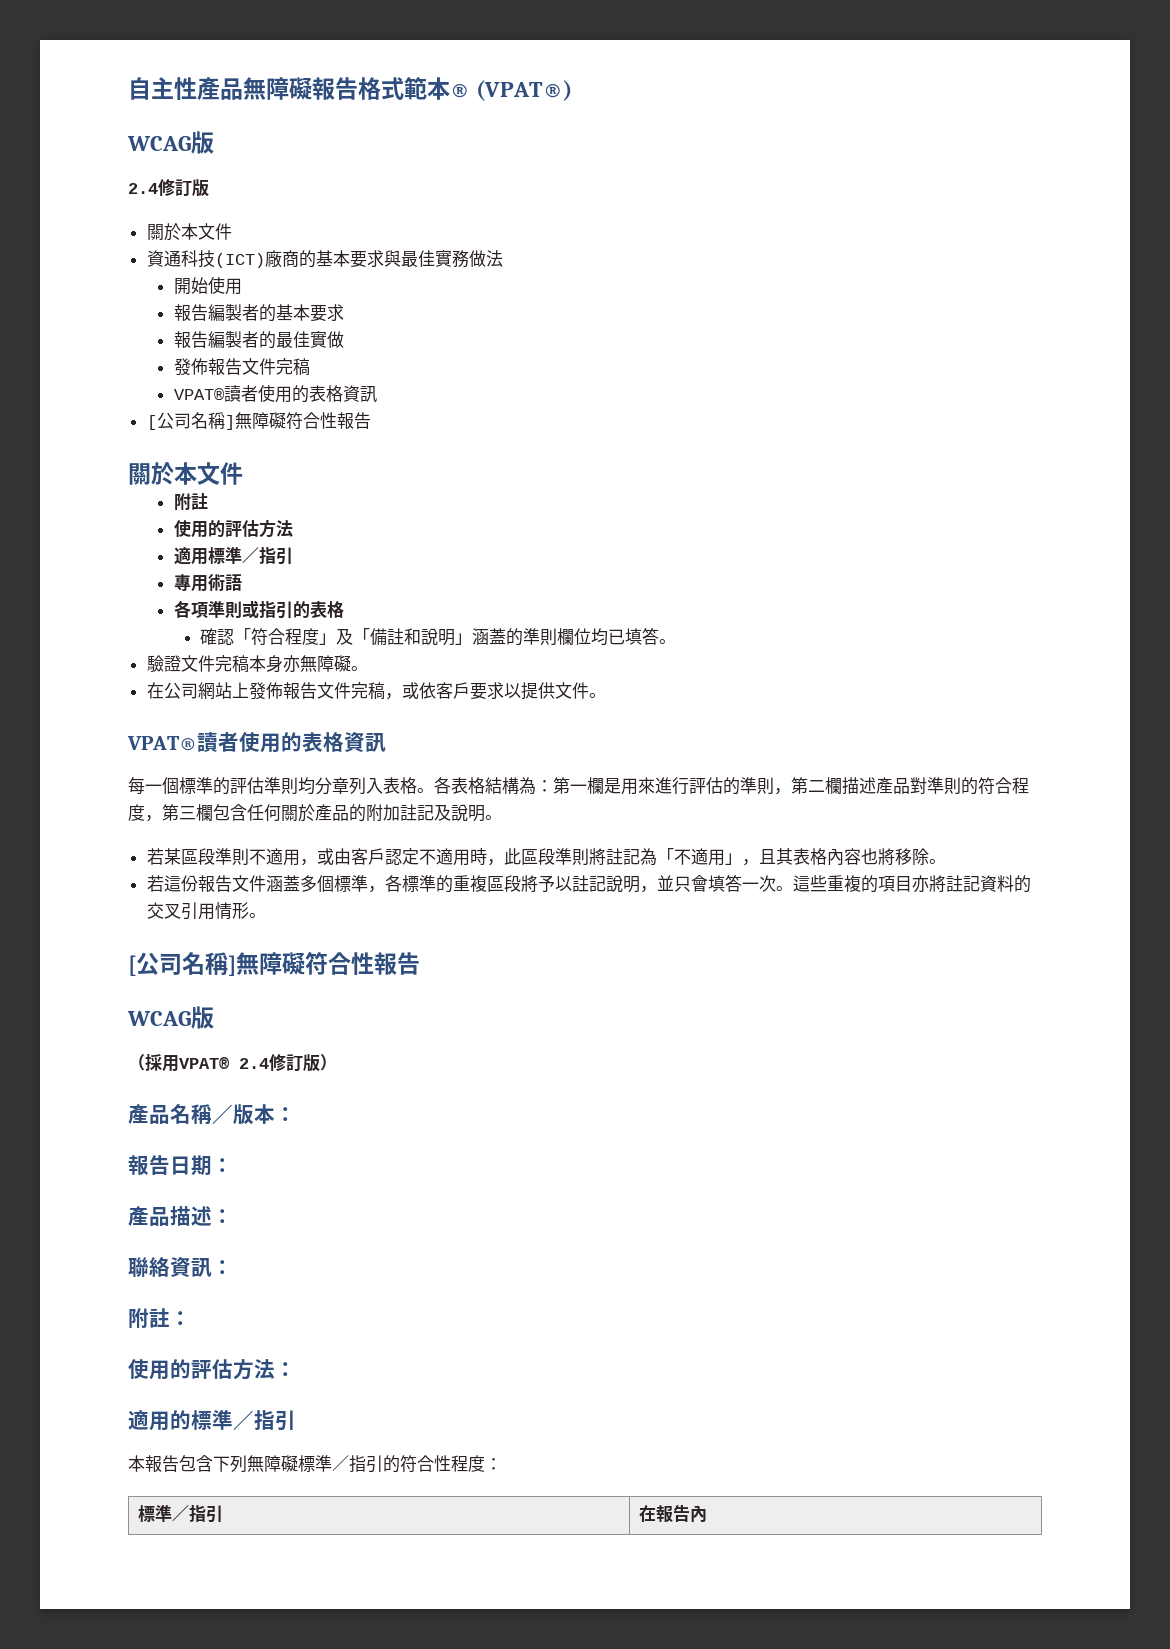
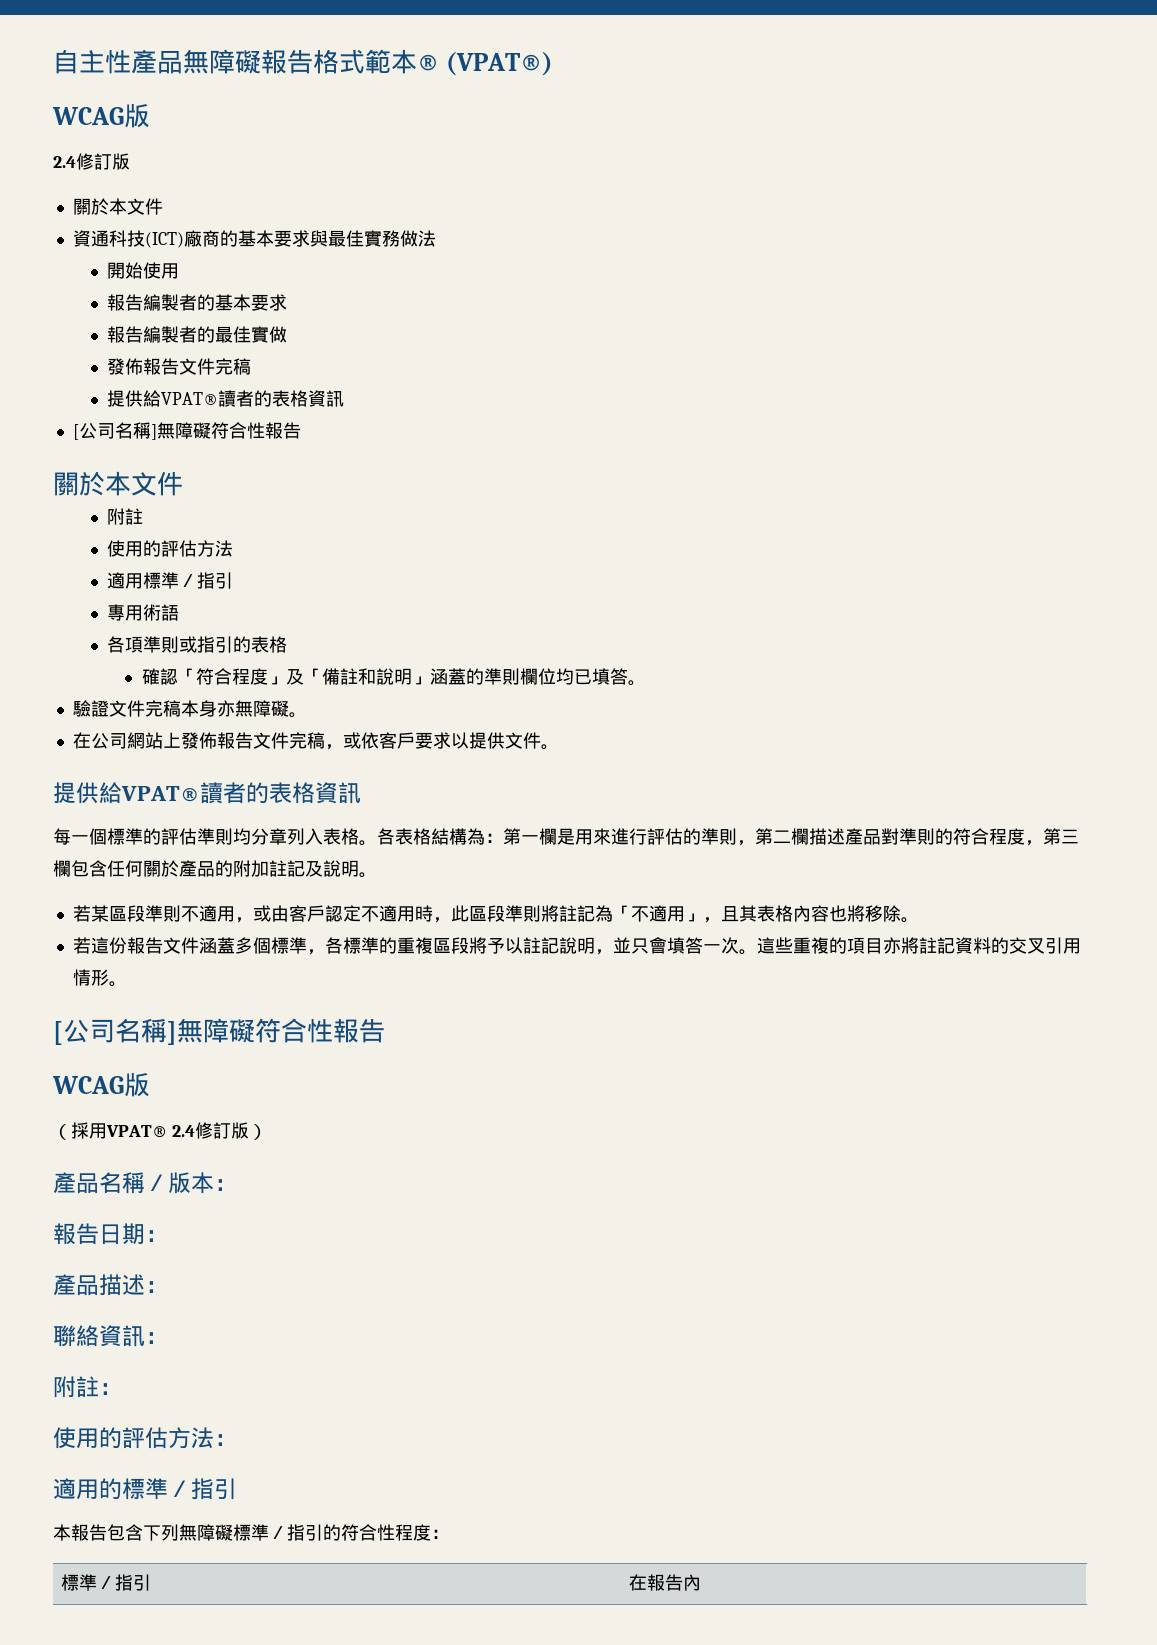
[173,384,292,403] VPAT®讀者使用 -> [107,390,255,407] 提供給VPAT®讀者
[127,732,281,753] VPAT®讀者使用 -> [53,782,246,804] 提供給VPAT®讀者

